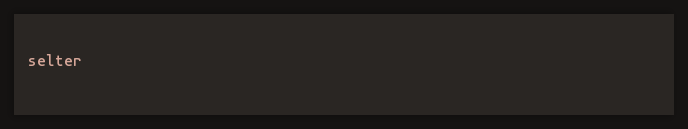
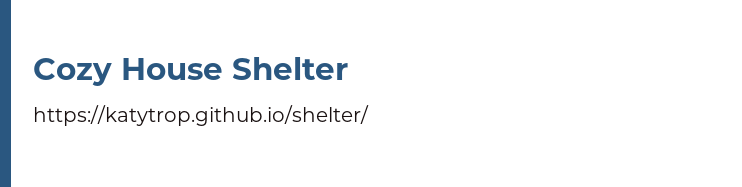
[28,54,82,66] selter -> [33,57,348,86] [33,105,369,126] Cozy House Shelter // https://katytrop.github.io/shelter/

